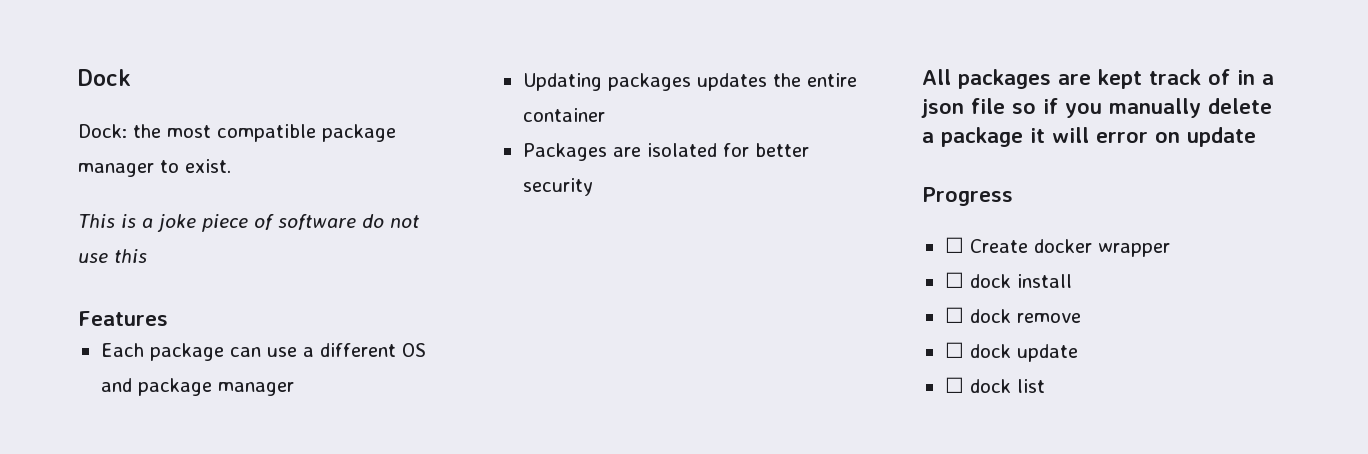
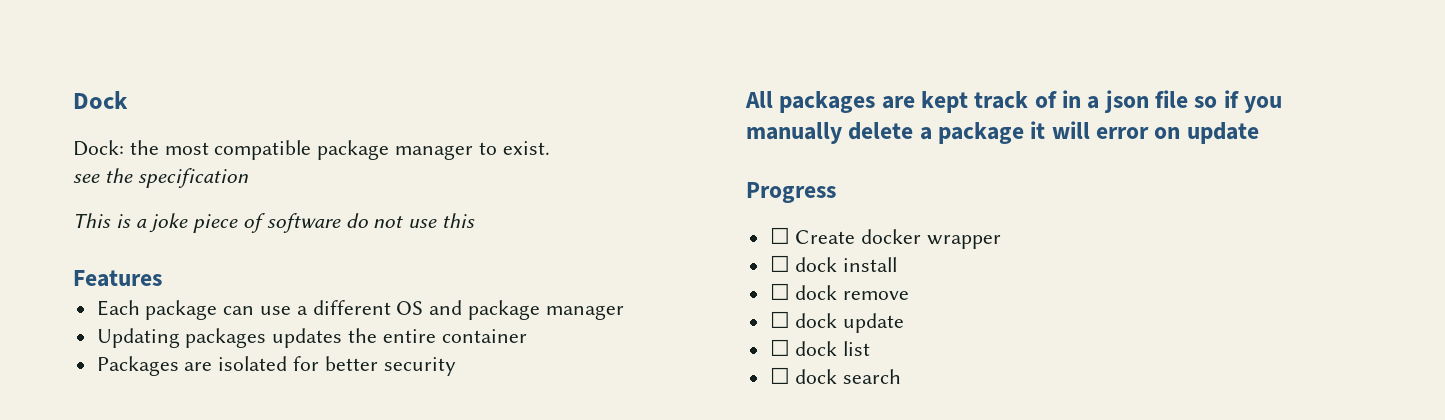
(231, 166) none -> [73,168,249,188] // see the specification
(1045, 386) none -> [769,367,902,384] // ☐ dock search

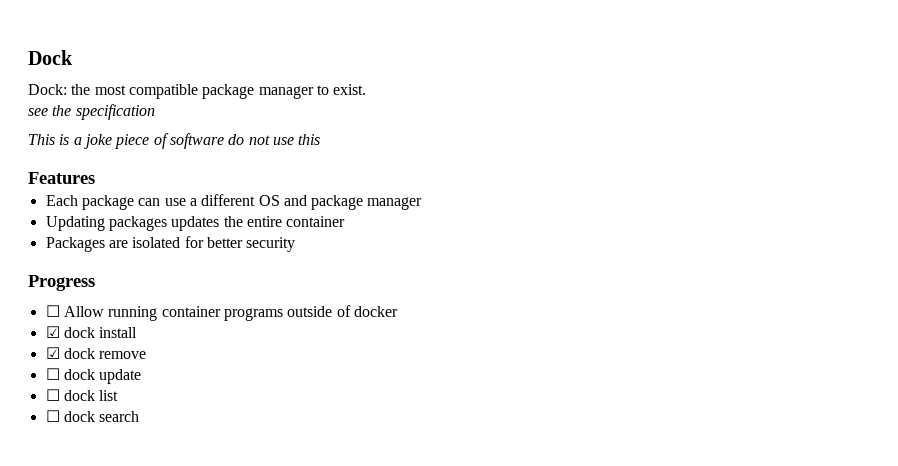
[745,90,1283,113] [746,121,1259,144] [746,182,836,203] [769,227,856,244] All packages are kept track of in a json file so if you manually delete a package it will error on update // Progress // ☐ Create -> [28,275,95,291] [45,305,351,321] Progress // ☐ Allow running container programs outside of
[927,235,1002,249] [769,255,790,272] wrapper // ☐ -> [45,326,60,338] // ☑
[769,283,790,300] ☐ -> [45,347,60,359] ☑

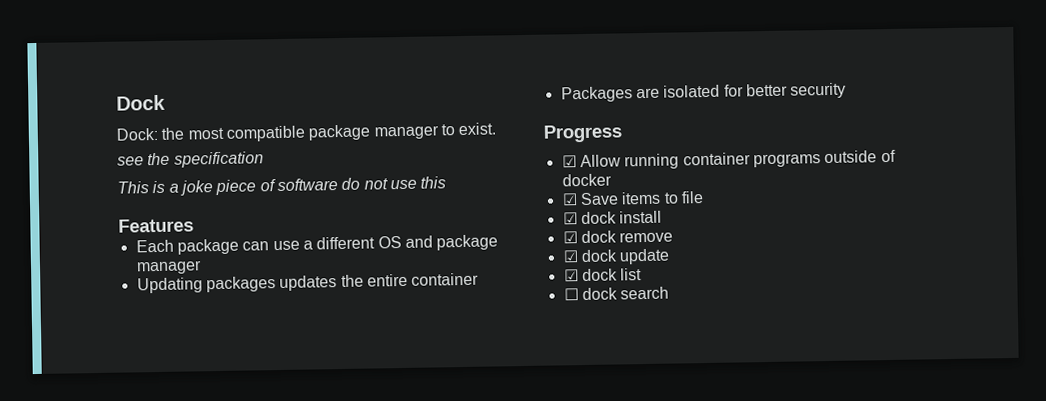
[45,305,60,317] ☐ -> [561,155,577,168] ☑
(398, 311) none -> [561,191,704,206] // ☑ Save items to file
[45,368,60,380] ☐ -> [562,250,579,263] ☑
[45,389,60,401] ☐ -> [563,269,579,282] ☑

